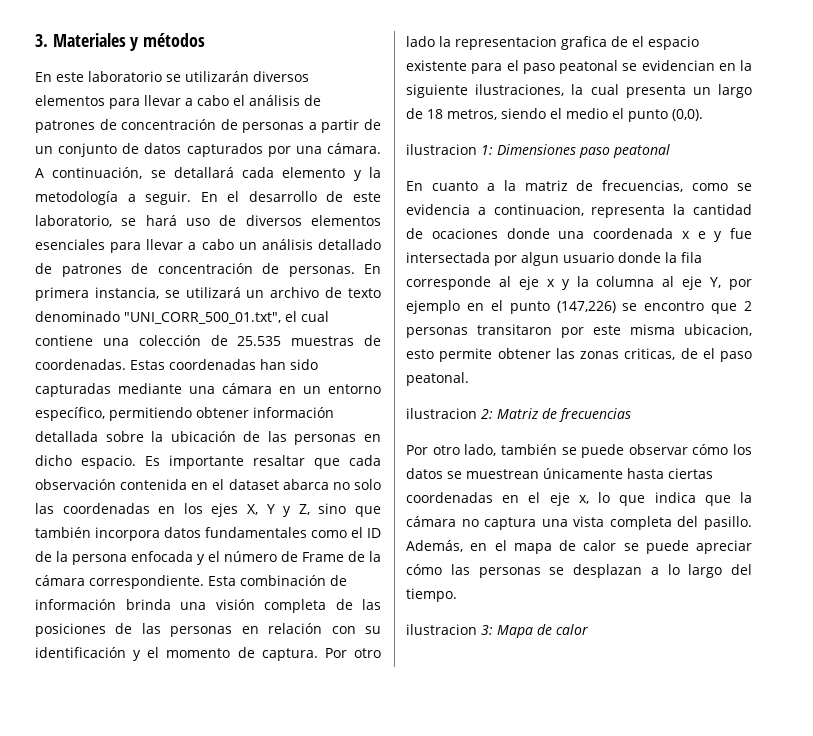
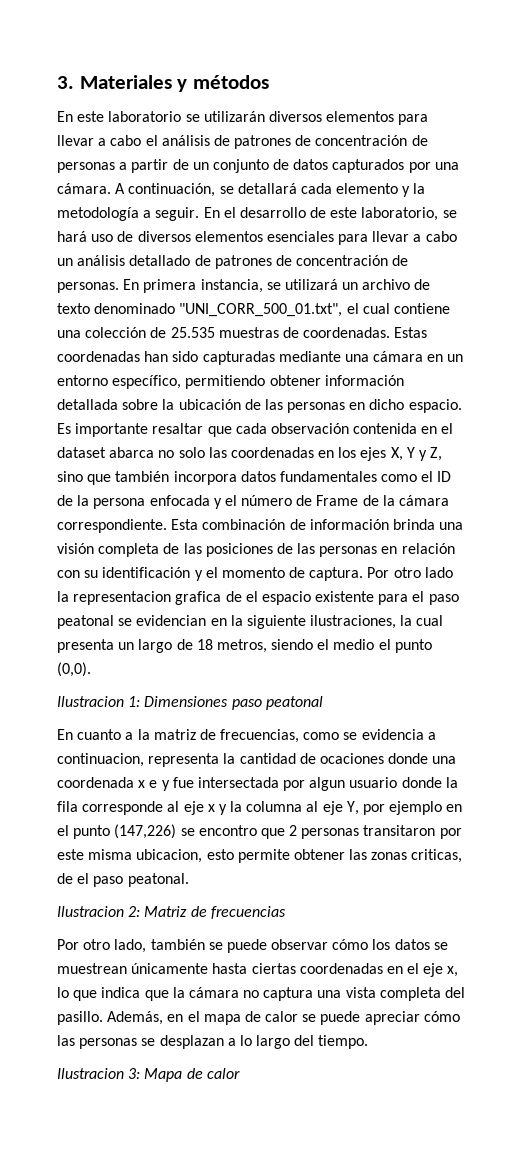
[406,144,477,155] ilustracion -> [57,696,124,707] Ilustracion
[406,408,477,419] ilustracion -> [57,906,124,917] Ilustracion
[406,624,477,635] ilustracion -> [57,1068,124,1079] Ilustracion

